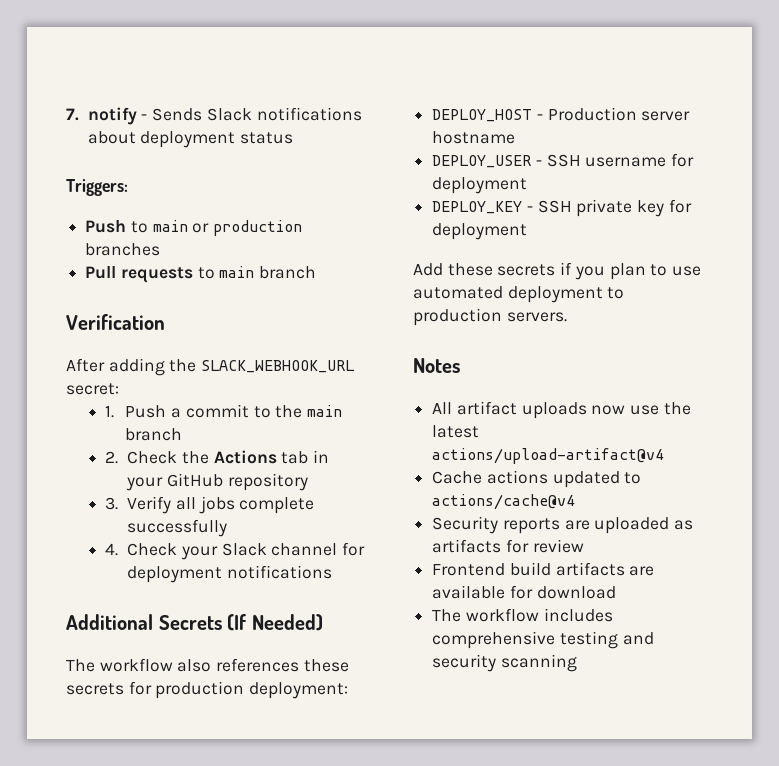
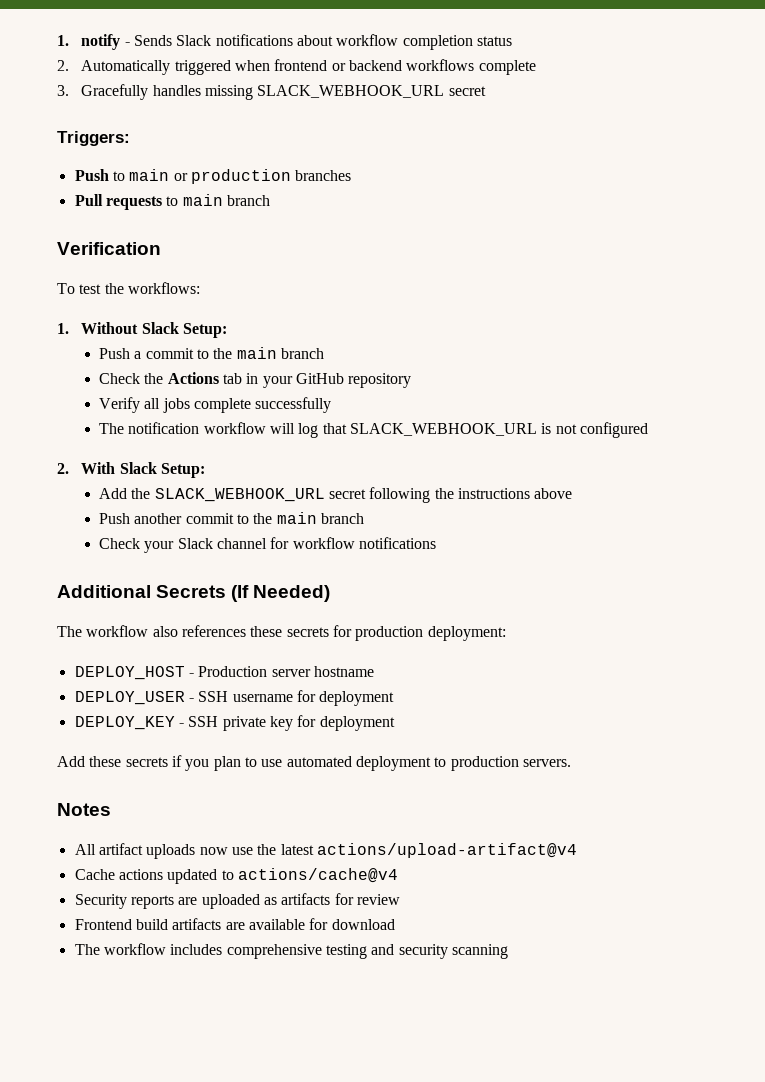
[66,108,79,121] 7. -> [57,35,69,46] 1.
[140,131,236,148] deployment -> [336,34,473,50] workflow completion
(294, 138) none -> [57,59,536,75] [57,84,486,100] // 2. Automatically triggered when frontend or backend workflows complete // 3. Gracefully handles missing SLACK_WEBHOOK_URL secret
[66,358,356,376] [66,383,119,395] [105,405,115,418] After adding the SLACK_WEBHOOK_URL secret: // 1. -> [57,282,200,294] [57,322,228,338] To test the workflows: // 1. Without Slack Setup: //
[105,451,119,464] 2. -> (324, 353) none
[105,497,119,510] 3. -> (412, 380) none
[105,543,119,556] 4. -> [98,422,648,438] [57,462,206,478] [98,487,573,503] [98,512,364,524] The notification workflow will log that SLACK_WEBHOOK_URL is not configured // 2. With Slack Setup: // Add the SLACK_WEBHOOK_URL secret following the instructions above // Push another commit to the main branch //
[127,566,223,583] deployment -> [292,537,355,549] workflow

